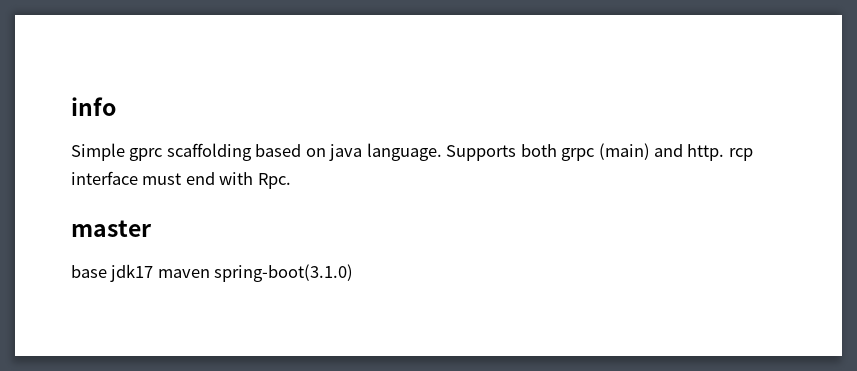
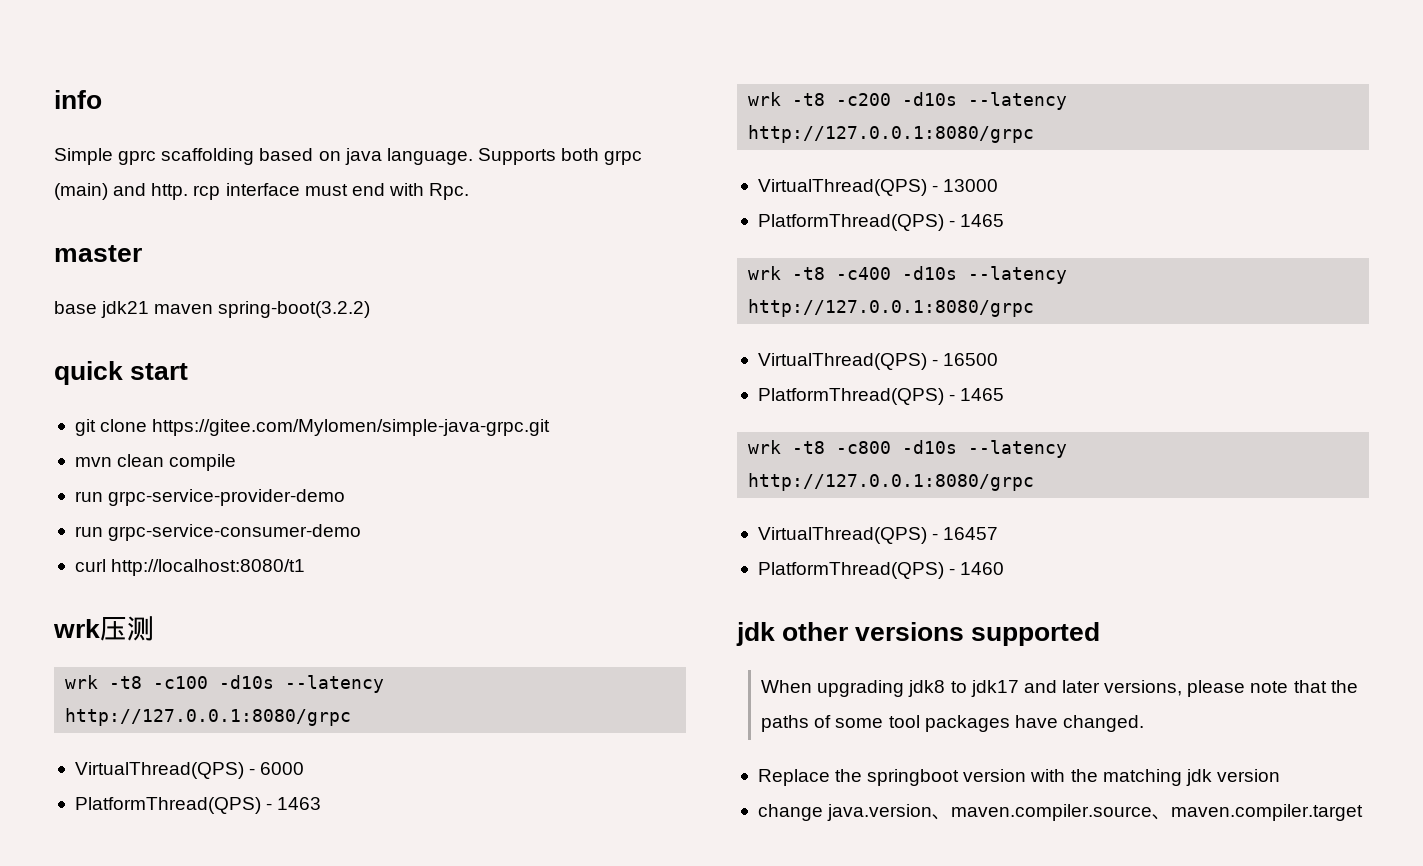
[110,264,354,282] jdk17 maven spring-boot(3.1.0) -> [101,301,371,318] [54,361,189,385] [74,419,551,436] [74,454,237,471] [74,489,346,506] [74,524,362,541] [74,559,306,576] [53,616,154,641] [65,675,385,693] [65,708,352,726] [74,762,305,779] [74,797,322,814] [748,92,1068,110] [748,125,1035,143] [757,179,999,196] [757,214,1005,231] [748,266,1068,284] [748,299,1035,317] [757,353,999,370] [757,388,1005,405] [748,440,1068,458] [748,473,1035,491] [757,527,999,544] [757,562,1005,579] [736,622,1101,646] [761,680,1358,697] [761,715,1144,732] [757,769,1280,786] [757,804,1364,821] jdk21 maven spring-boot(3.2.2) // quick start // git clone https://gitee.com/Mylomen/simple-java-grpc.git // mvn clean compile // run grpc-service-provider-demo // run grpc-service-consumer-demo // curl http://localhost:8080/t1 // wrk压测 // wrk -t8 -c100 -d10s --latency http://127.0.0.1:8080/grpc // VirtualThread(QPS) - 6000 // PlatformThread(QPS) - 1463 // wrk -t8 -c200 -d10s --latency http://127.0.0.1:8080/grpc // VirtualThread(QPS) - 13000 // PlatformThread(QPS) - 1465 // wrk -t8 -c400 -d10s --latency http://127.0.0.1:8080/grpc // VirtualThread(QPS) - 16500 // PlatformThread(QPS) - 1465 // wrk -t8 -c800 -d10s --latency http://127.0.0.1:8080/grpc // VirtualThread(QPS) - 16457 // PlatformThread(QPS) - 1460 // jdk other versions supported // When upgrading jdk8 to jdk17 and later versions, please note that the paths of some tool packages have changed. // Replace the springboot version with the matching jdk version // change java.version、maven.compiler.source、maven.compiler.target

